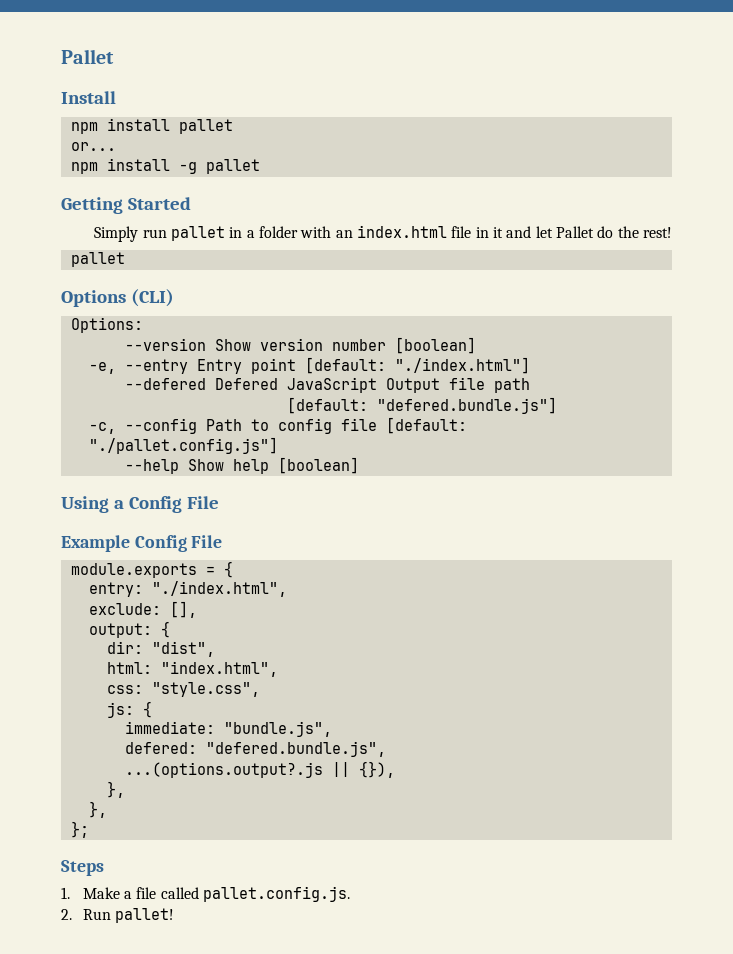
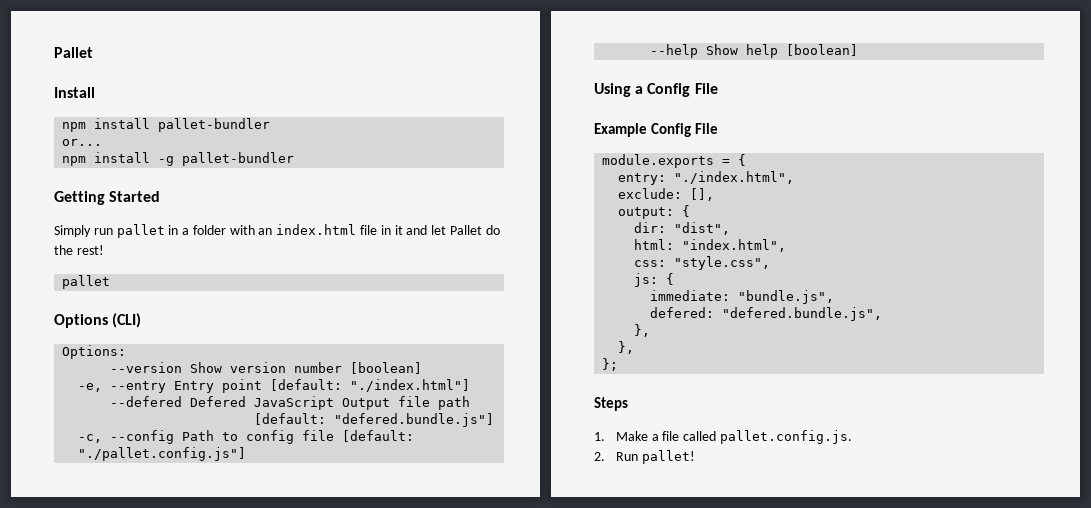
[178,119,233,134] pallet -> [158,118,271,132] pallet-bundler
[205,159,260,174] pallet -> [182,152,295,166] pallet-bundler
[124,761,395,778] // ...(options.output?.js || {}), -> (883, 314) none

